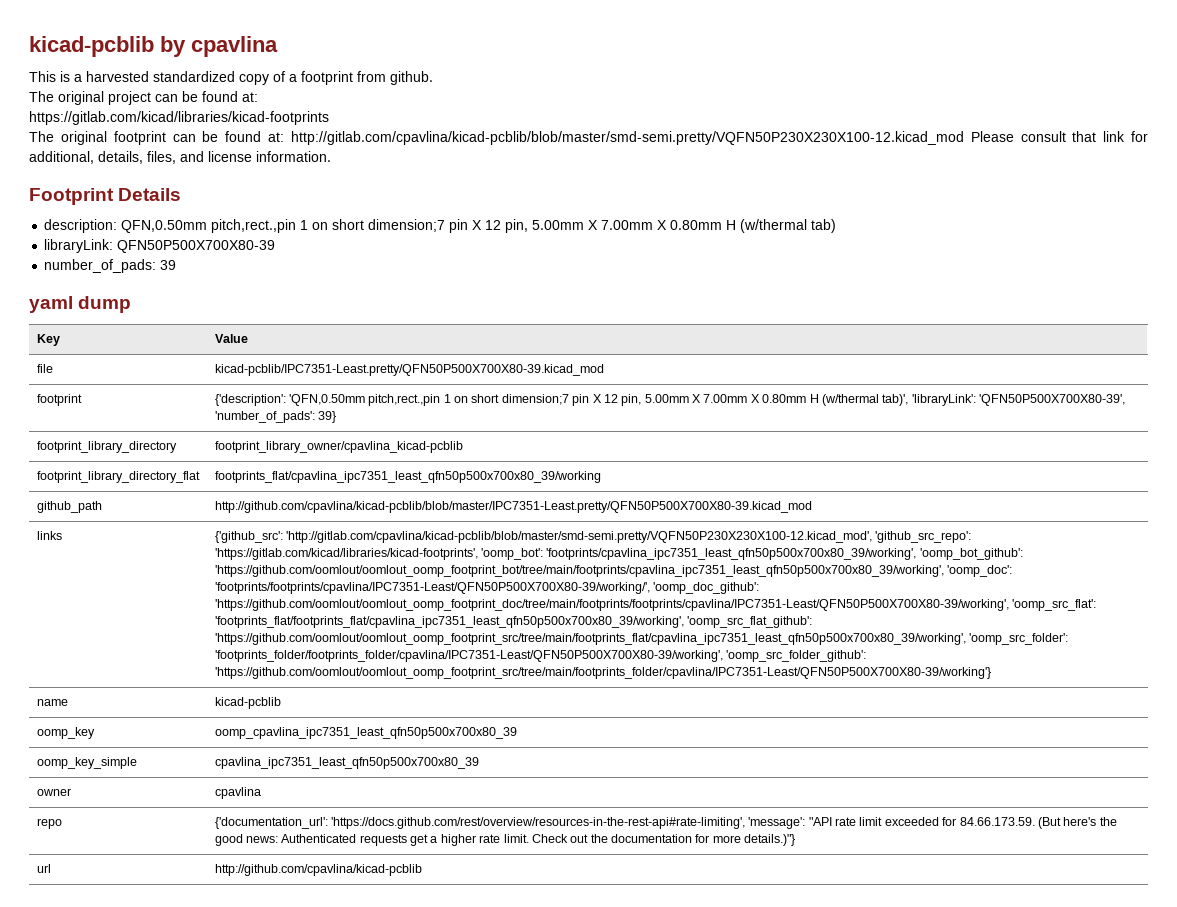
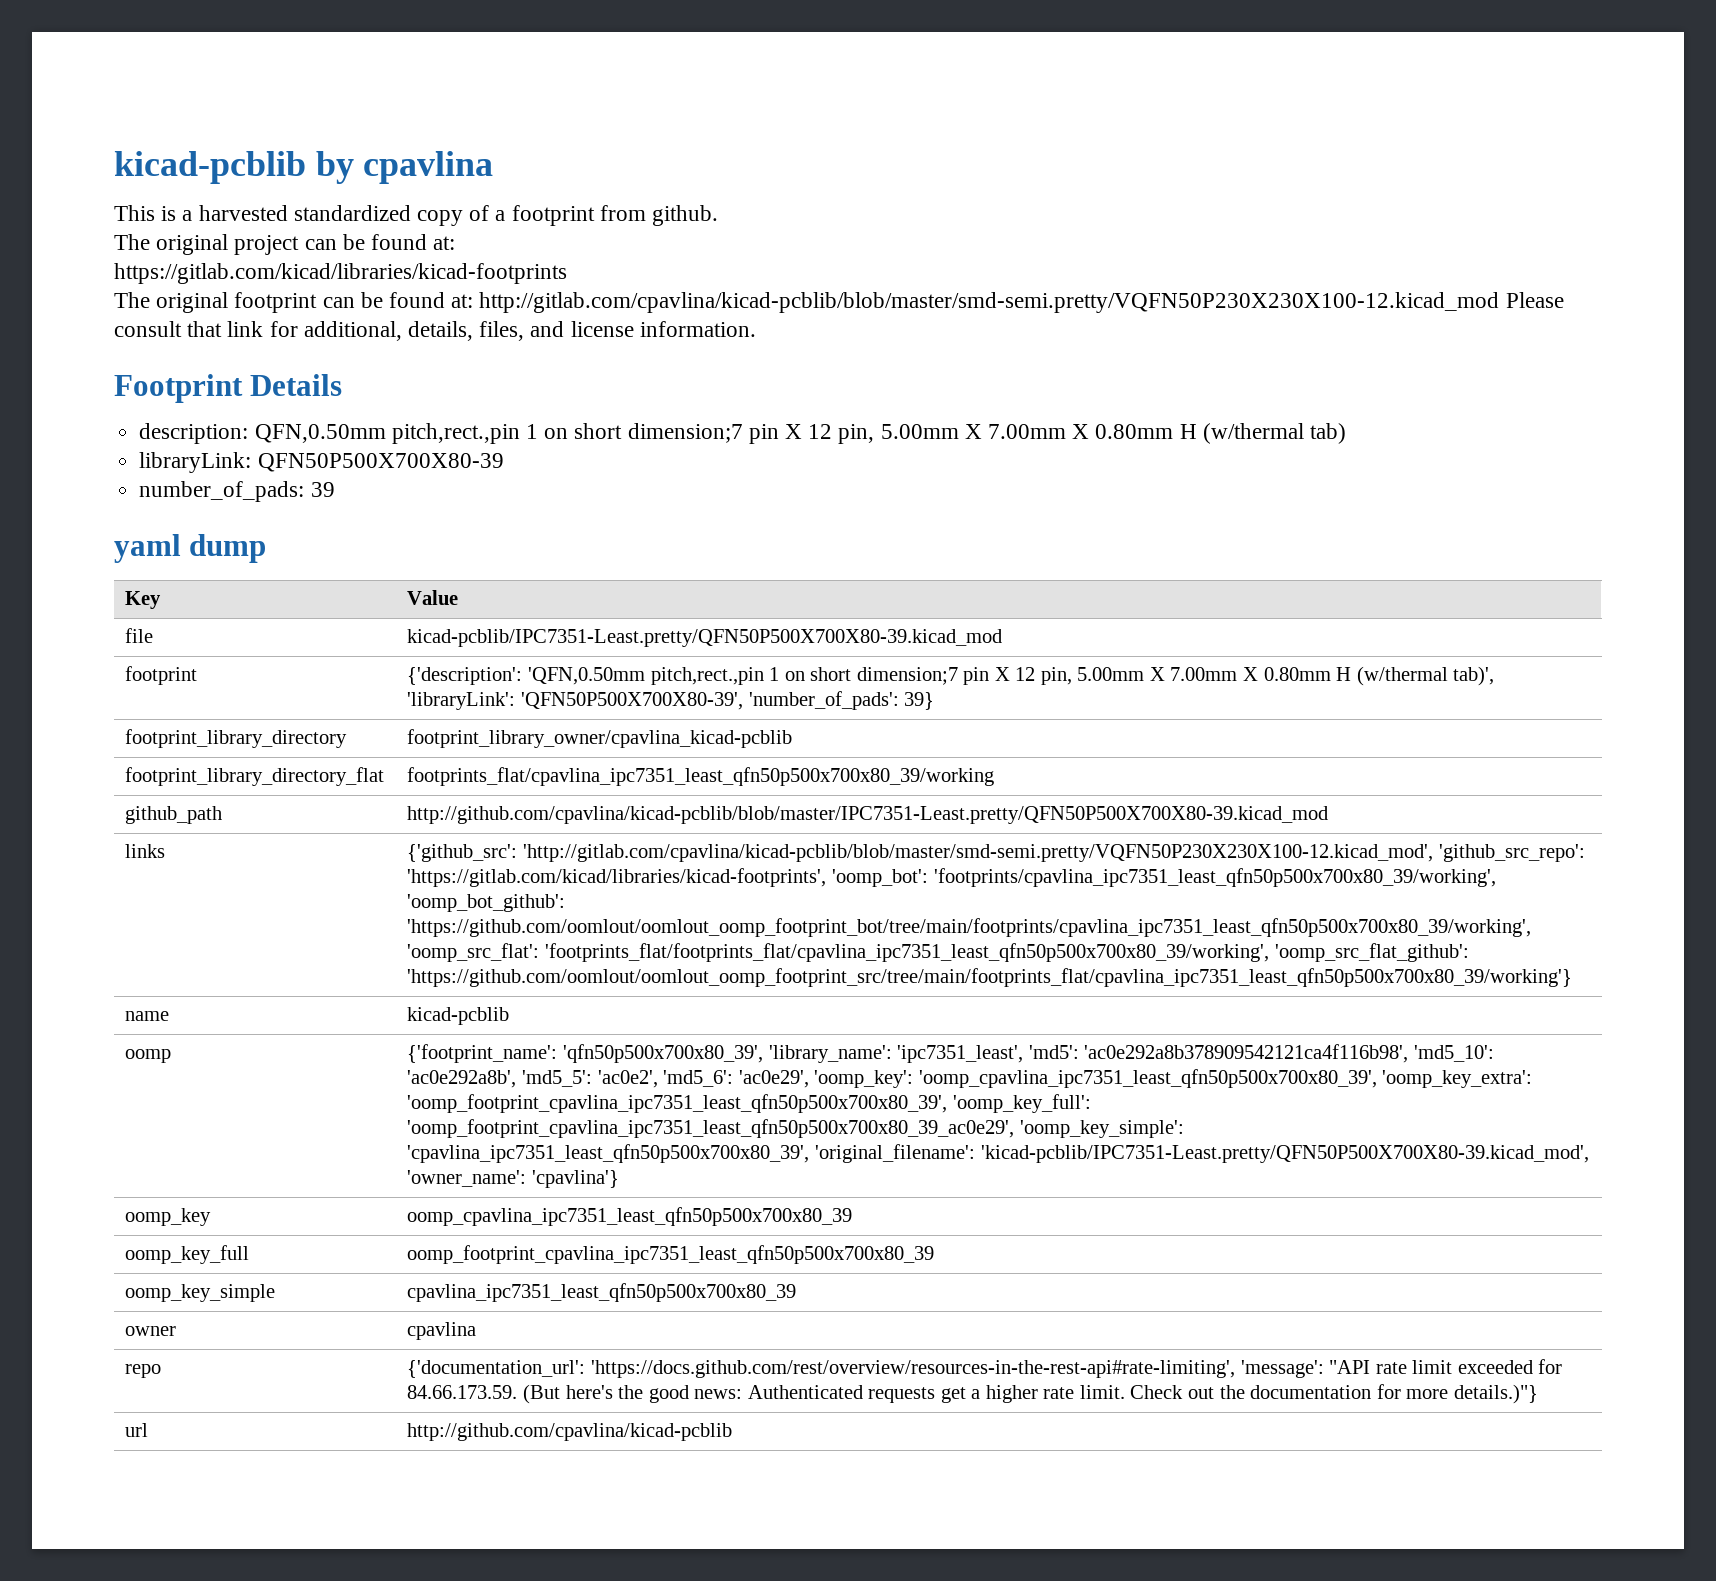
[946,565,1012,577] [214,582,759,594] [214,599,1096,611] [214,616,812,628] [214,633,1068,645] [214,650,866,662] [214,667,991,679] [36,699,68,706] [214,697,281,709] 'oomp_doc': 'footprints/footprints/cpavlina/IPC7351-Least/QFN50P500X700X80-39/working/', 'oomp_doc_github': 'https://github.com/oomlout/oomlout_oomp_footprint_doc/tree/main/footprints/footprints/cpavlina/IPC7351-Least/QFN50P500X700X80-39/working', 'oomp_src_flat': 'footprints_flat/footprints_flat/cpavlina_ipc7351_least_qfn50p500x700x80_39/working', 'oomp_src_flat_github': 'https://github.com/oomlout/oomlout_oomp_footprint_src/tree/main/footprints_flat/cpavlina_ipc7351_least_qfn50p500x700x80_39/working', 'oomp_src_folder': 'footprints_folder/footprints_folder/cpavlina/IPC7351-Least/QFN50P500X700X80-39/working', 'oomp_src_folder_github': 'https://github.com/oomlout/oomlout_oomp_footprint_src/tree/main/footprints_folder/cpavlina/IPC7351-Least/QFN50P500X700X80-39/working'} // name | kicad-pcblib -> [407,943,1469,962] [407,968,1573,987] [125,1011,170,1021] [407,1007,510,1025] [125,1049,172,1063] [407,1044,1494,1063] [407,1069,1533,1088] [407,1094,1092,1113] [407,1119,1185,1138] [407,1144,1589,1163] [407,1170,620,1188] 'oomp_src_flat': 'footprints_flat/footprints_flat/cpavlina_ipc7351_least_qfn50p500x700x80_39/working', 'oomp_src_flat_github': 'https://github.com/oomlout/oomlout_oomp_footprint_src/tree/main/footprints_flat/cpavlina_ipc7351_least_qfn50p500x700x80_39/working'} // name | kicad-pcblib // oomp | {'footprint_name': 'qfn50p500x700x80_39', 'library_name': 'ipc7351_least', 'md5': 'ac0e292a8b378909542121ca4f116b98', 'md5_10': 'ac0e292a8b', 'md5_5': 'ac0e2', 'md5_6': 'ac0e29', 'oomp_key': 'oomp_cpavlina_ipc7351_least_qfn50p500x700x80_39', 'oomp_key_extra': 'oomp_footprint_cpavlina_ipc7351_least_qfn50p500x700x80_39', 'oomp_key_full': 'oomp_footprint_cpavlina_ipc7351_least_qfn50p500x700x80_39_ac0e29', 'oomp_key_simple': 'cpavlina_ipc7351_least_qfn50p500x700x80_39', 'original_filename': 'kicad-pcblib/IPC7351-Least.pretty/QFN50P500X700X80-39.kicad_mod', 'owner_name': 'cpavlina'}
(517, 733) none -> [125,1245,250,1264] [407,1245,935,1264] // oomp_key_full | oomp_footprint_cpavlina_ipc7351_least_qfn50p500x700x80_39

